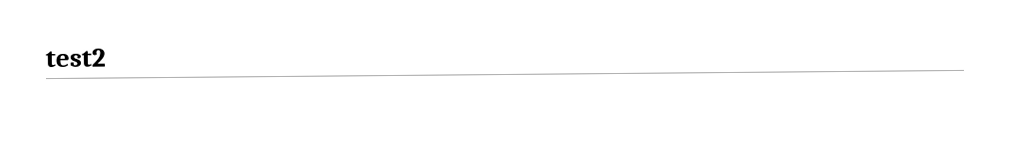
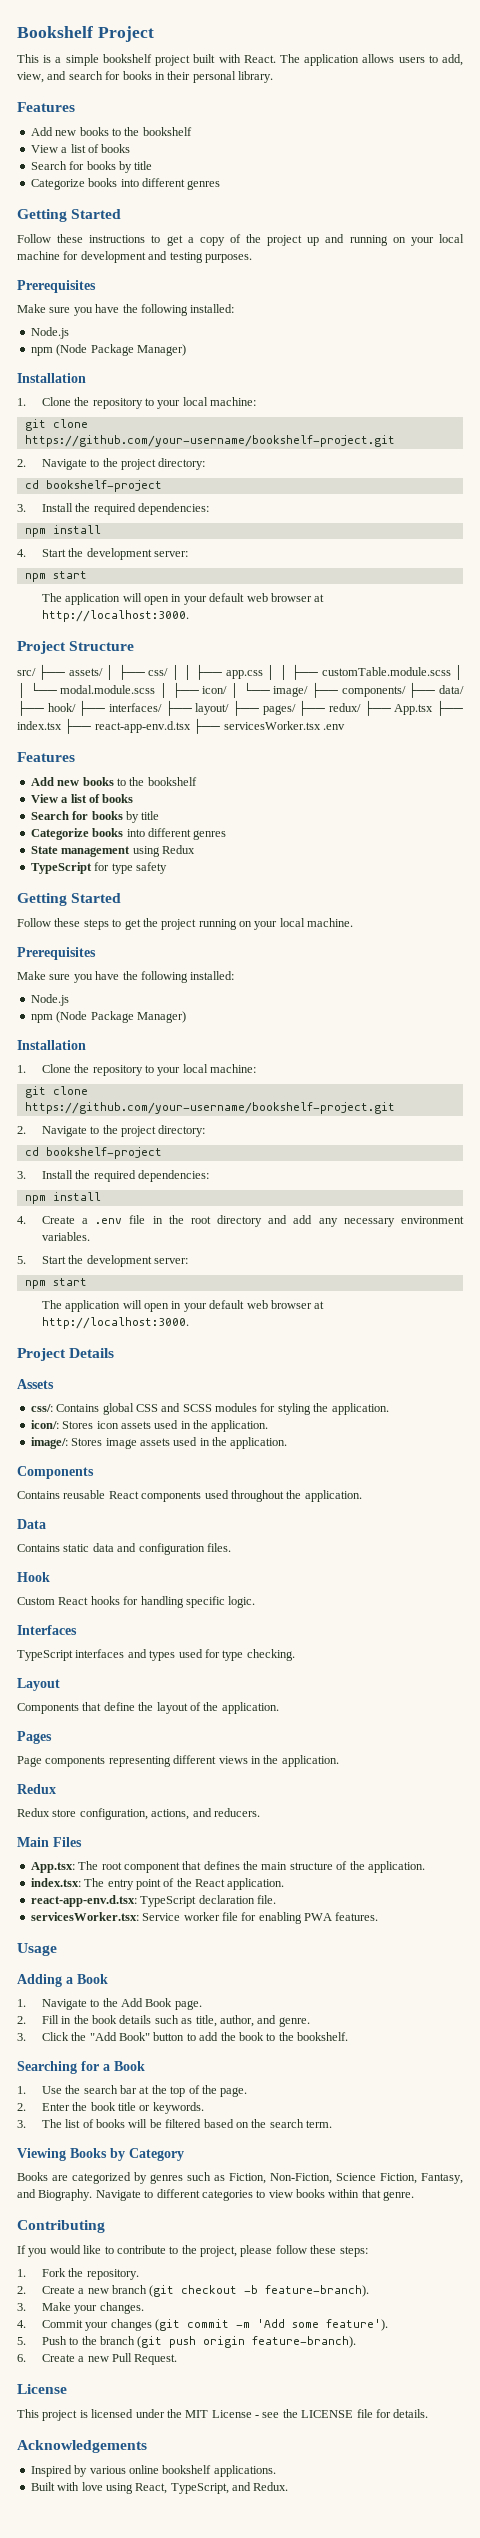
[45,48,106,68] test2 -> [17,26,154,42] [17,54,464,66] [17,71,273,83] [17,102,75,112] [30,127,192,136] [30,144,131,153] [30,161,153,173] [30,178,221,190] [17,209,122,222] [17,234,464,246] [17,251,252,263] [17,280,96,293] [17,304,235,316] [30,327,69,339] [30,344,186,356] [17,373,86,383] [17,397,257,409] [24,419,88,431] [24,435,395,447] [17,458,206,470] [24,480,162,492] [17,503,210,515] [24,525,101,537] [17,548,189,560] [24,571,87,582] [41,593,325,605] [41,610,189,622] [17,641,135,654] [17,664,463,680] [17,682,464,698] [17,700,464,716] [17,718,345,734] [17,752,75,762] [30,777,197,786] [30,794,134,803] [30,811,160,823] [30,828,227,840] [30,845,195,857] [30,862,167,874] [17,893,122,906] [17,918,354,930] [17,947,96,960] [17,971,235,983] [30,994,69,1006] [30,1011,186,1023] [17,1040,86,1050] [17,1064,257,1076] [24,1086,88,1098] [24,1102,395,1114] [17,1125,206,1137] [24,1147,162,1159] [17,1170,210,1182] [24,1192,101,1204] [17,1215,465,1227] [41,1232,90,1241] [17,1255,189,1267] [24,1278,87,1289] [41,1300,325,1312] [41,1317,189,1329] [17,1348,115,1361] [17,1379,54,1389] [30,1403,389,1415] [30,1420,269,1432] [30,1437,288,1449] [17,1466,94,1479] [17,1490,362,1502] [17,1519,46,1529] [17,1543,231,1555] [17,1572,50,1582] [17,1596,256,1608] [17,1625,77,1635] [17,1649,295,1661] [17,1678,60,1691] [17,1702,279,1714] [17,1731,52,1744] [17,1755,339,1767] [17,1784,56,1794] [17,1808,260,1820] [17,1837,82,1847] [30,1861,425,1873] [30,1878,285,1890] [30,1895,276,1907] [30,1912,379,1924] [17,1943,57,1956] [17,1974,108,1987] [17,1998,202,2010] [17,2015,310,2027] [17,2032,349,2041] [17,2061,145,2074] [17,2085,248,2097] [17,2102,204,2114] [17,2119,333,2128] [17,2148,184,2161] [17,2172,463,2184] [17,2189,415,2201] [17,2220,105,2233] [17,2245,368,2257] [17,2268,139,2280] [17,2285,370,2297] [17,2302,144,2314] [17,2319,389,2331] [17,2336,357,2348] [17,2353,178,2365] [17,2384,67,2394] [17,2409,429,2421] [17,2440,147,2453] [30,2465,276,2477] [30,2482,289,2494] Bookshelf Project // This is a simple bookshelf project built with React. The application allows users to add, view, and search for books in their personal library. // Features // Add new books to the bookshelf // View a list of books // Search for books by title // Categorize books into different genres // Getting Started // Follow these instructions to get a copy of the project up and running on your local machine for development and testing purposes. // Prerequisites // Make sure you have the following installed: // Node.js // npm (Node Package Manager) // Installation // 1. Clone the repository to your local machine: // git clone https://github.com/your-username/bookshelf-project.git // 2. Navigate to the project directory: // cd bookshelf-project // 3. Install the required dependencies: // npm install // 4. Start the development server: // npm start // The application will open in your default web browser at http://localhost:3000. // Project Structure // src/ ├── assets/ │ ├── css/ │ │ ├── app.css │ │ ├── customTable.module.scss │ │ └── modal.module.scss │ ├── icon/ │ └── image/ ├── components/ ├── data/ ├── hook/ ├── interfaces/ ├── layout/ ├── pages/ ├── redux/ ├── App.tsx ├── index.tsx ├── react-app-env.d.tsx ├── servicesWorker.tsx .env // Features // Add new books to the bookshelf // View a list of books // Search for books by title // Categorize books into different genres // State management using Redux // TypeScript for type safety // Getting Started // Follow these steps to get the project running on your local machine. // Prerequisites // Make sure you have the following installed: // Node.js // npm (Node Package Manager) // Installation // 1. Clone the repository to your local machine: // git clone https://github.com/your-username/bookshelf-project.git // 2. Navigate to the project directory: // cd bookshelf-project // 3. Install the required dependencies: // npm install // 4. Create a .env file in the root directory and add any necessary environment variables. // 5. Start the development server: // npm start // The application will open in your default web browser at http://localhost:3000. // Project Details // Assets // css/: Contains global CSS and SCSS modules for styling the application. // icon/: Stores icon assets used in the application. // image/: Stores image assets used in the application. // Components // Contains reusable React components used throughout the application. // Data // Contains static data and configuration files. // Hook // Custom React hooks for handling specific logic. // Interfaces // TypeScript interfaces and types used for type checking. // Layout // Components that define the layout of the application. // Pages // Page components representing different views in the application. // Redux // Redux store configuration, actions, and reducers. // Main Files // App.tsx: The root component that defines the main structure of the application. // index.tsx: The entry point of the React application. // react-app-env.d.tsx: TypeScript declaration file. // servicesWorker.tsx: Service worker file for enabling PWA features. // Usage // Adding a Book // 1. Navigate to the Add Book page. // 2. Fill in the book details such as title, author, and genre. // 3. Click the "Add Book" button to add the book to the bookshelf. // Searching for a Book // 1. Use the search bar at the top of the page. // 2. Enter the book title or keywords. // 3. The list of books will be filtered based on the search term. // Viewing Books by Category // Books are categorized by genres such as Fiction, Non-Fiction, Science Fiction, Fantasy, and Biography. Navigate to different categories to view books within that genre. // Contributing // If you would like to contribute to the project, please follow these steps: // 1. Fork the repository. // 2. Create a new branch (git checkout -b feature-branch). // 3. Make your changes. // 4. Commit your changes (git commit -m 'Add some feature'). // 5. Push to the branch (git push origin feature-branch). // 6. Create a new Pull Request. // License // This project is licensed under the MIT License - see the LICENSE file for details. // Acknowledgements // Inspired by various online bookshelf applications. // Built with love using React, TypeScript, and Redux.

